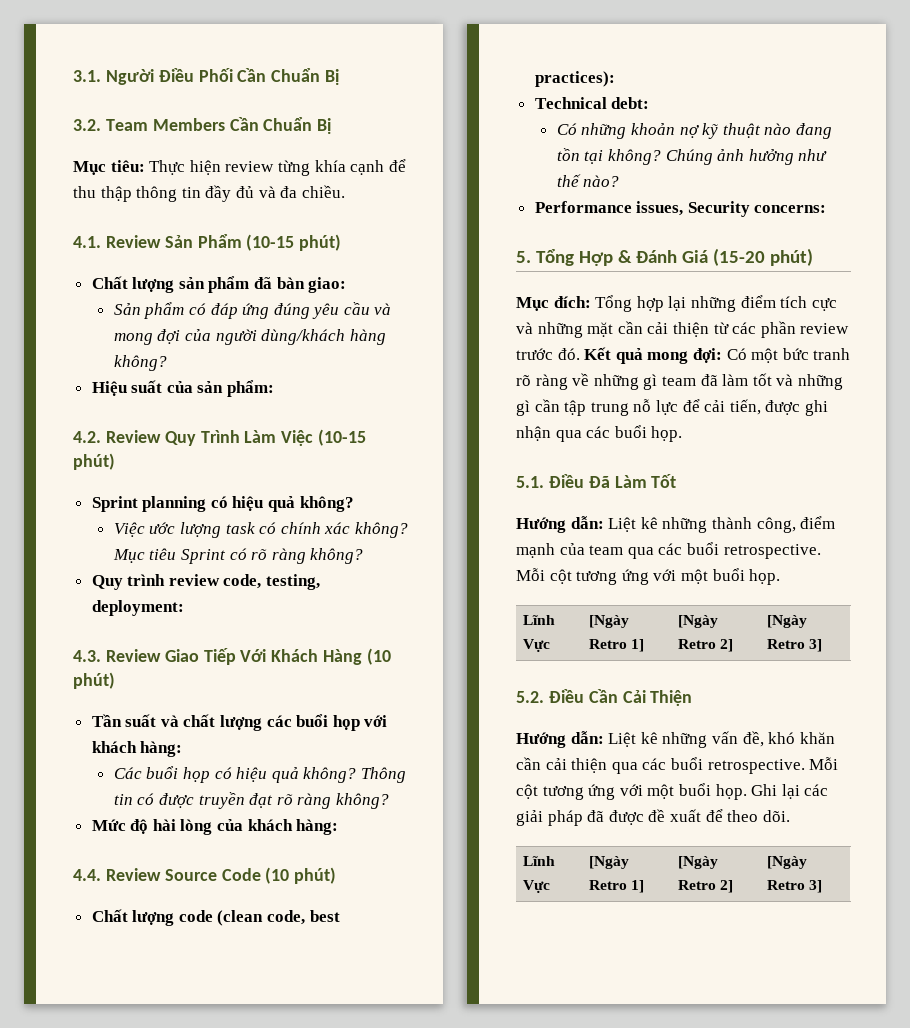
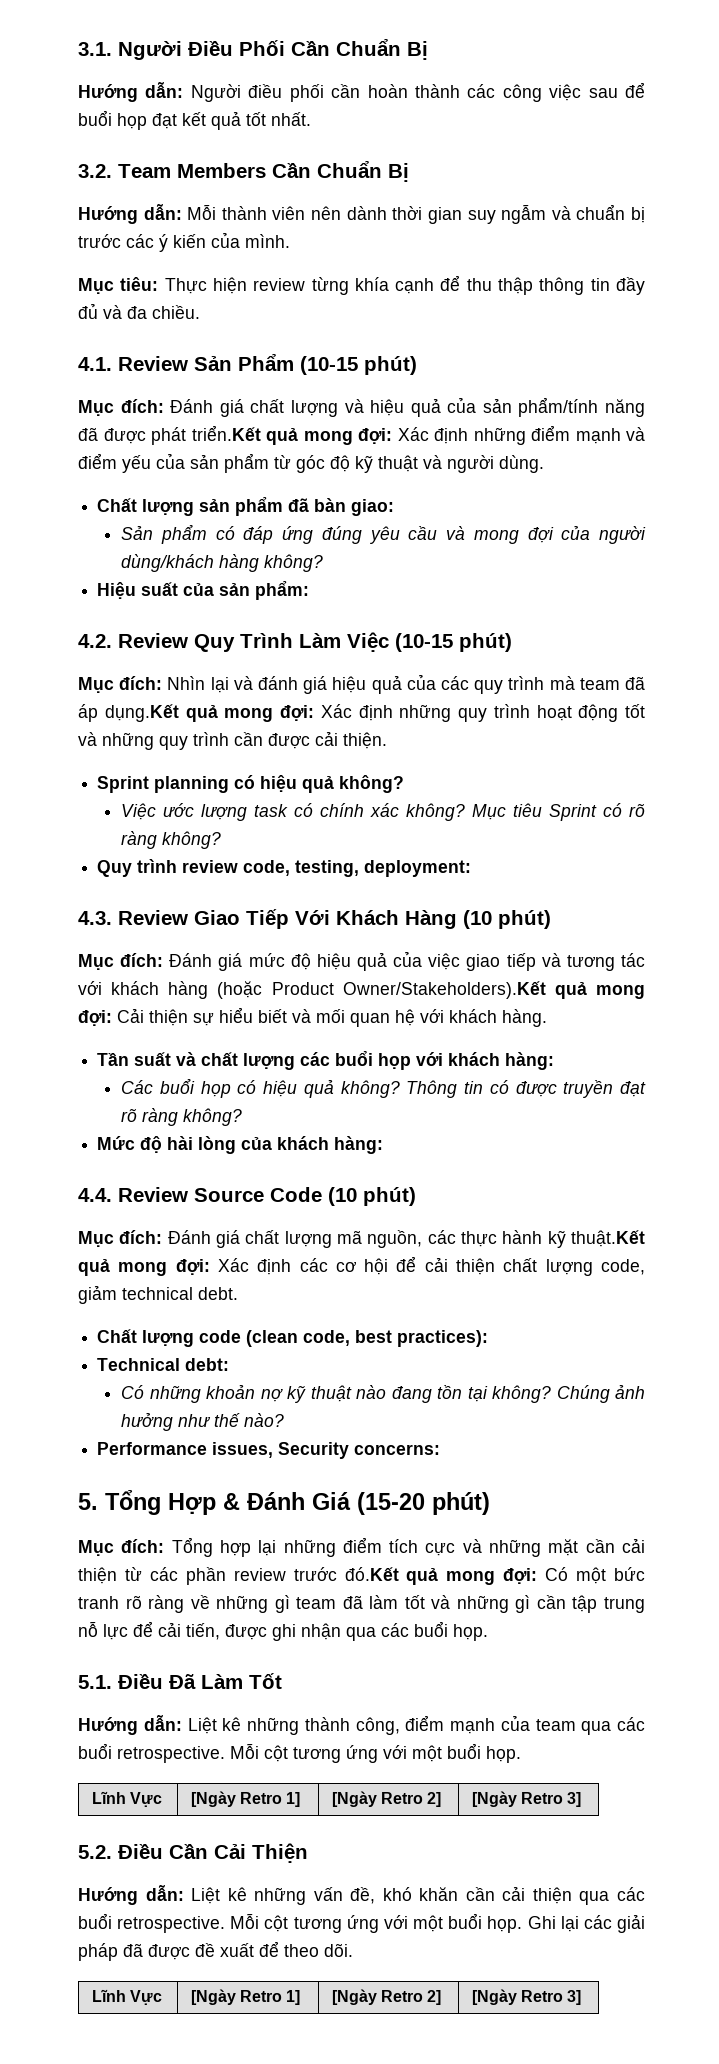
(340, 77) none -> [78,82,646,102] [78,110,311,130] // Hướng dẫn: Người điều phối cần hoàn thành các công việc sau để buổi họp đạt kết quả tốt nhất.
(332, 126) none -> [78,204,646,224] [78,232,290,252] // Hướng dẫn: Mỗi thành viên nên dành thời gian suy ngẫm và chuẩn bị trước các ý kiến của mình.
(342, 242) none -> [78,397,645,417] [78,425,645,445] [78,453,544,473] // Mục đích: Đánh giá chất lượng và hiệu quả của sản phẩm/tính năng đã được phát triển.Kết quả mong đợi: Xác định những điểm mạnh và điểm yếu của sản phẩm từ góc độ kỹ thuật và người dùng.
(115, 461) none -> [78,674,645,694] [78,704,645,722] [78,731,387,750] // Mục đích: Nhìn lại và đánh giá hiệu quả của các quy trình mà team đã áp dụng.Kết quả mong đợi: Xác định những quy trình hoạt động tốt và những quy trình cần được cải thiện.
(115, 680) none -> [78,951,646,971] [78,981,645,999] [78,1007,547,1027] // Mục đích: Đánh giá mức độ hiệu quả của việc giao tiếp và tương tác với khách hàng (hoặc Product Owner/Stakeholders).Kết quả mong đợi: Cải thiện sự hiểu biết và mối quan hệ với khách hàng.
(337, 875) none -> [78,1230,645,1248] [78,1256,646,1276] [78,1285,238,1304] // Mục đích: Đánh giá chất lượng mã nguồn, các thực hành kỹ thuật.Kết quả mong đợi: Xác định các cơ hội để cải thiện chất lượng code, giảm technical debt.
[557,347,612,360] đó. Kết -> [344,1567,399,1581] đó.Kết

